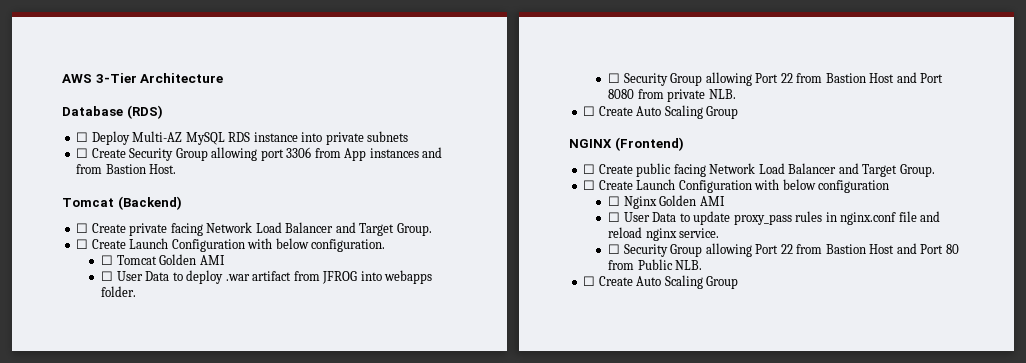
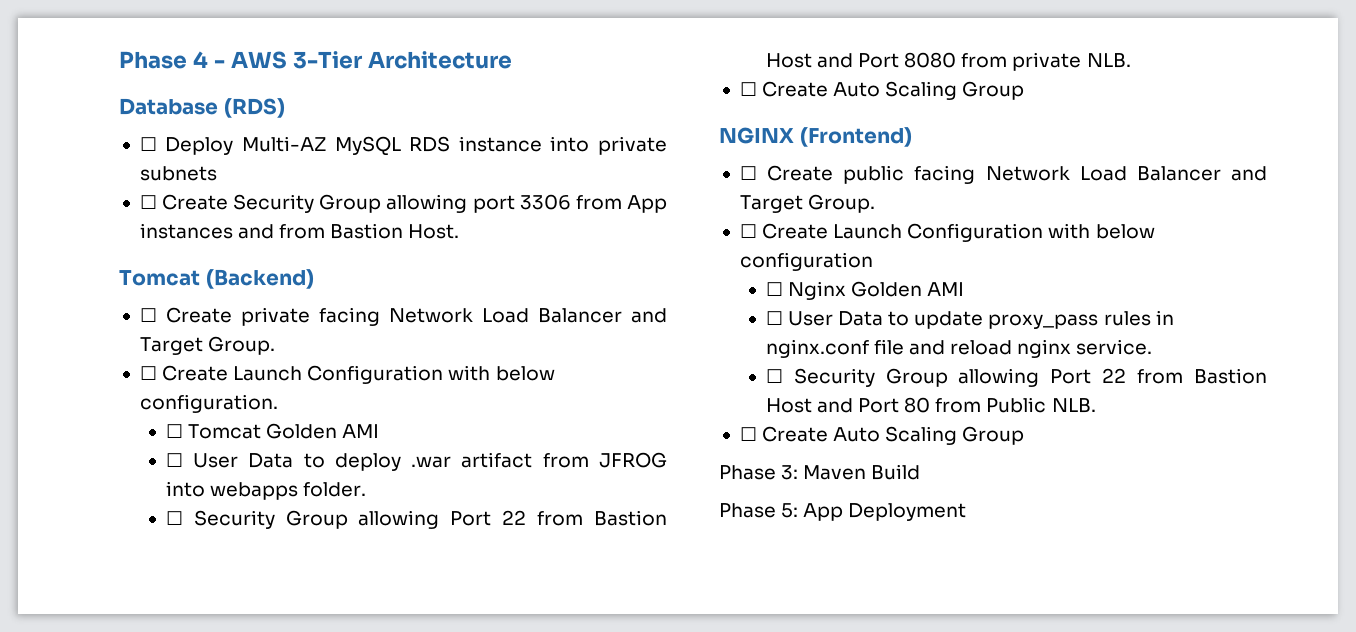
(62, 78) none -> [119,51,225,69] Phase 4 -
(739, 282) none -> [719,464,921,480] [719,503,967,521] // Phase 3: Maven Build // Phase 5: App Deployment

